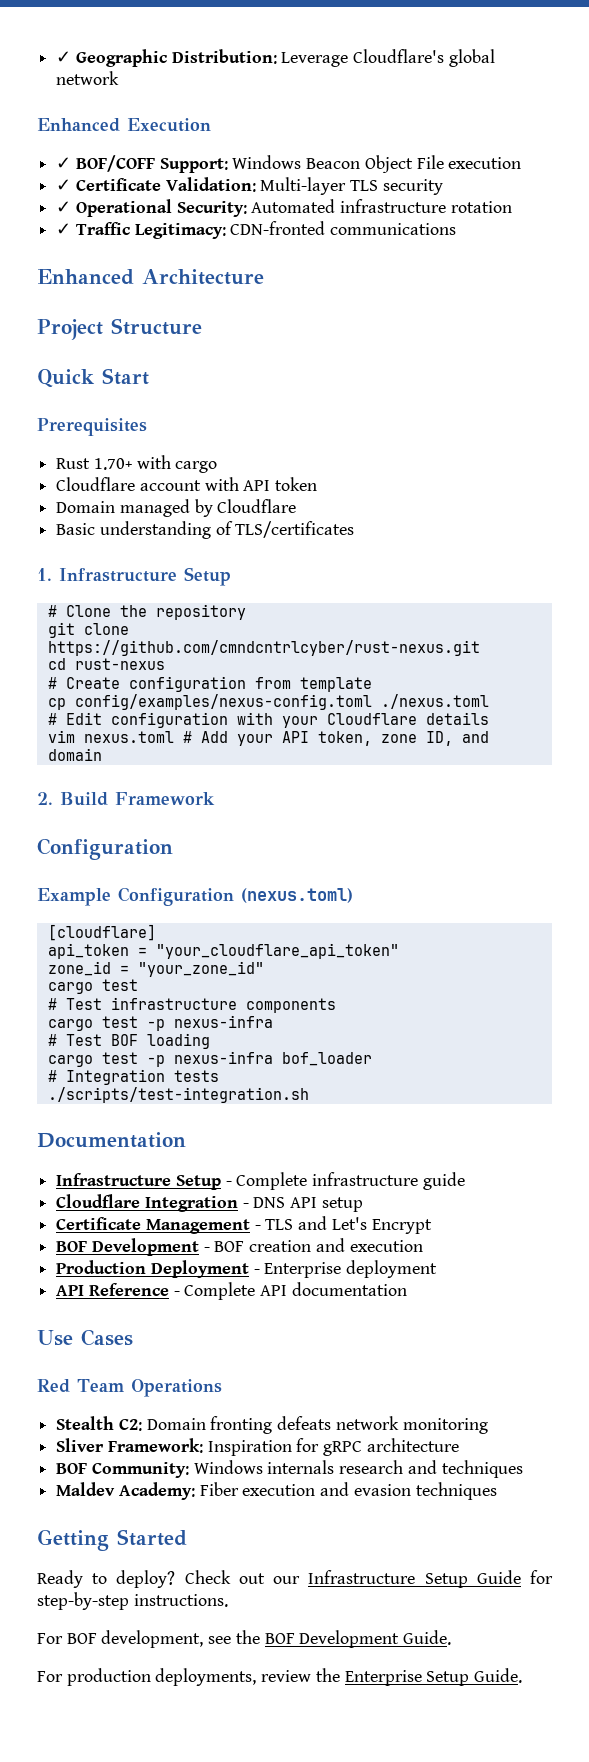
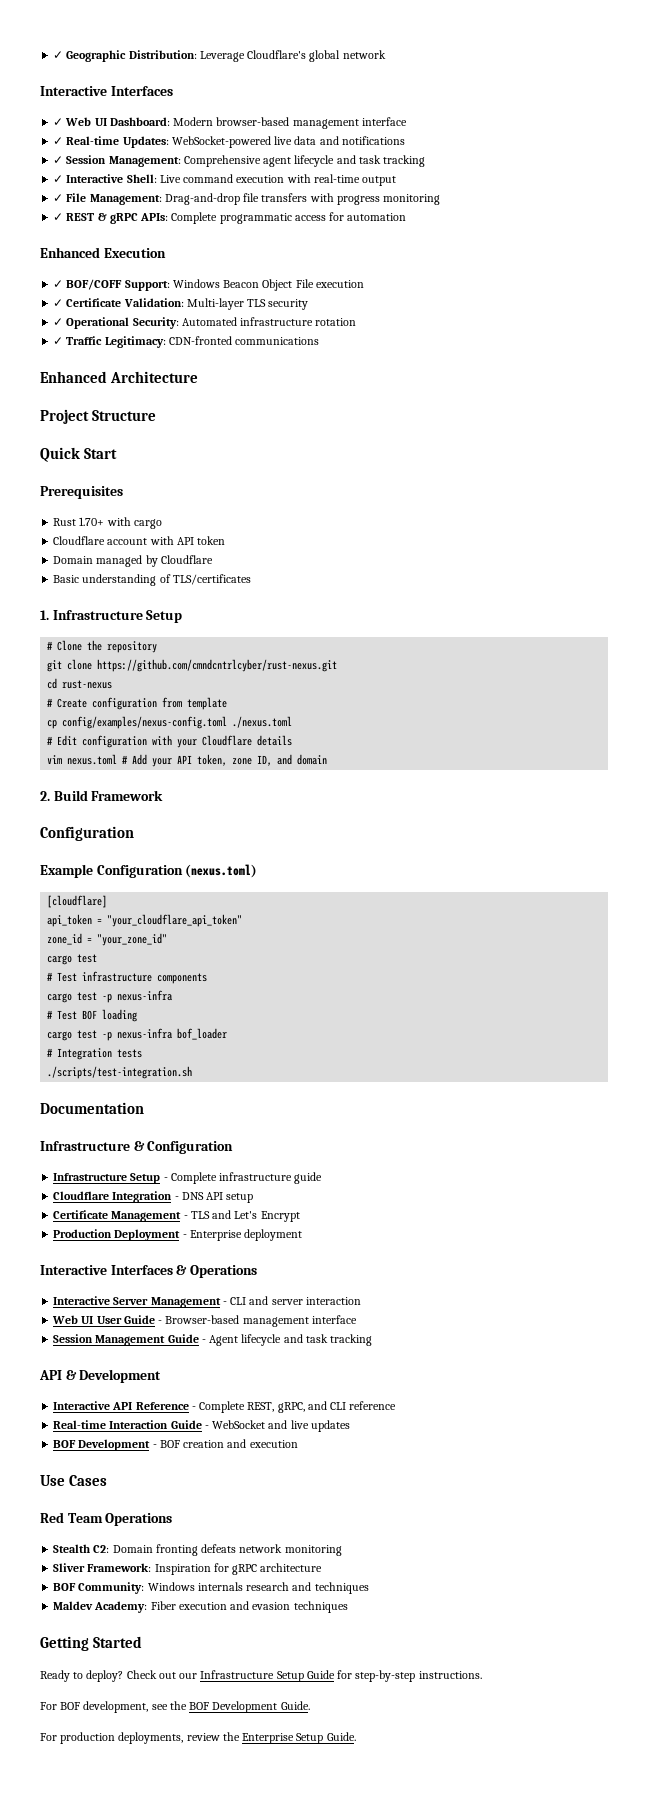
(120, 78) none -> [40,86,173,96] [53,117,407,129] [53,136,405,148] [53,155,426,167] [53,174,397,186] [53,193,441,205] [53,212,407,224] // Interactive Interfaces // ✓ Web UI Dashboard: Modern browser-based management interface // ✓ Real-time Updates: WebSocket-powered live data and notifications // ✓ Session Management: Comprehensive agent lifecycle and task tracking // ✓ Interactive Shell: Live command execution with real-time output // ✓ File Management: Drag-and-drop file transfers with progress monitoring // ✓ REST & gRPC APIs: Complete programmatic access for automation
(186, 1140) none -> [40,1141,234,1154] // Infrastructure & Configuration
(432, 1226) none -> [53,1229,303,1241] [40,1265,257,1278] [53,1296,361,1308] [52,1315,357,1327] [53,1334,373,1346] [39,1369,162,1383] [53,1401,397,1413] [53,1420,350,1432] // Production Deployment - Enterprise deployment // Interactive Interfaces & Operations // Interactive Server Management - CLI and server interaction // Web UI User Guide - Browser-based management interface // Session Management Guide - Agent lifecycle and task tracking // API & Development // Interactive API Reference - Complete REST, gRPC, and CLI reference // Real-time Interaction Guide - WebSocket and live updates
[56,1260,438,1278] [56,1282,407,1300] // Production Deployment - Enterprise deployment // API Reference - Complete API documentation -> (298, 1444) none

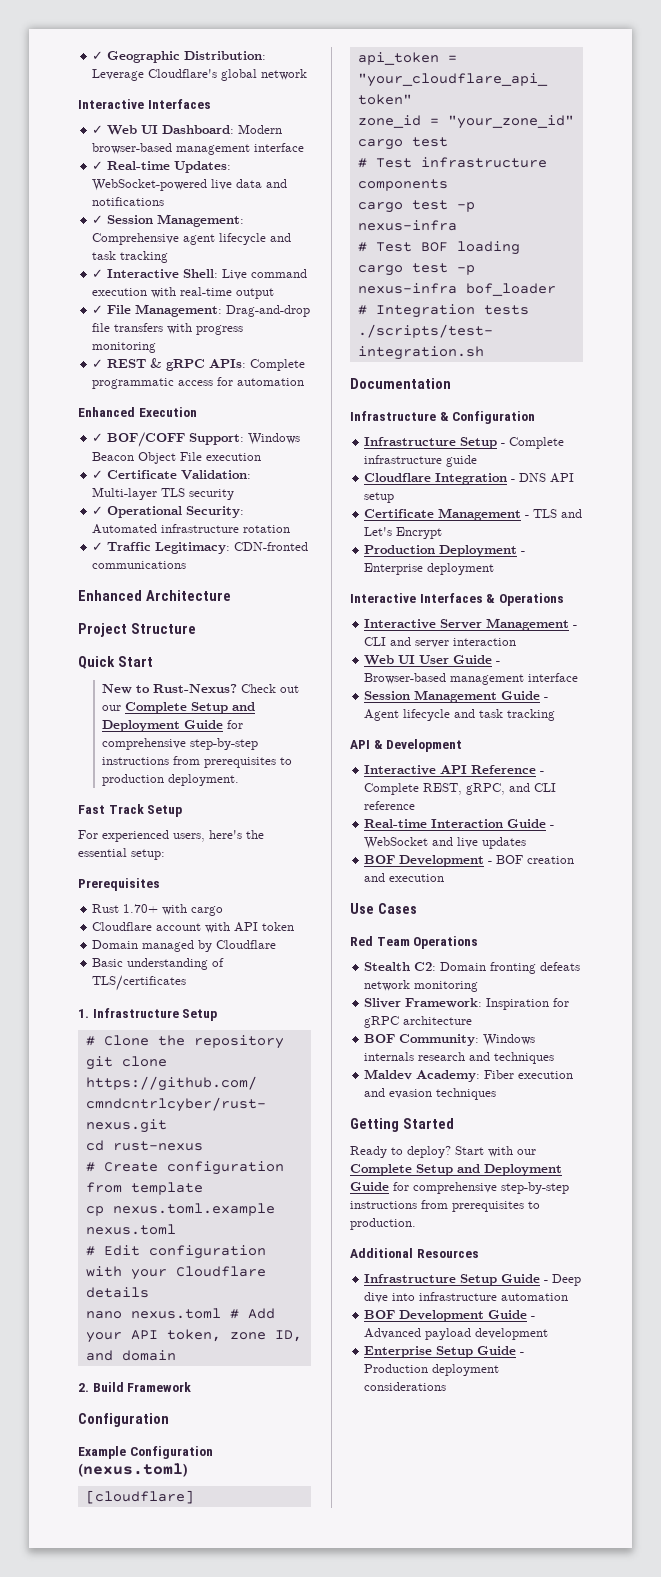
(118, 453) none -> [102,684,300,694] [102,702,256,714] [102,720,244,732] [102,738,259,750] [102,756,293,768] [102,774,240,786] [78,804,183,817] [78,830,264,842] [78,848,165,860] // New to Rust-Nexus? Check out our Complete Setup and Deployment Guide for comprehensive step-by-step instructions from prerequisites to production deployment. // Fast Track Setup // For experienced users, here's the essential setup:
[62,716,293,729] config/examples/nexus-config.toml ./nexus.toml -> [112,1203,275,1216] [85,1224,176,1235] nexus.toml.example nexus.toml
[47,755,63,764] vim -> [85,1311,122,1319] nano
[126,1670,482,1682] [40,1701,310,1713] [40,1732,356,1744] Check out our Infrastructure Setup Guide for step-by-step instructions. // For BOF development, see the BOF Development Guide. // For production deployments, review the Enterprise Setup Guide. -> [455,1146,536,1157] [350,1164,562,1176] [350,1182,569,1194] [350,1200,540,1212] [350,1218,416,1230] [350,1248,479,1258] [364,1274,582,1286] [364,1292,569,1303] [364,1310,536,1322] [364,1328,549,1340] [364,1346,525,1358] [364,1364,500,1376] [364,1382,447,1391] Start with our Complete Setup and Deployment Guide for comprehensive step-by-step instructions from prerequisites to production. // Additional Resources // Infrastructure Setup Guide - Deep dive into infrastructure automation // BOF Development Guide - Advanced payload development // Enterprise Setup Guide - Production deployment considerations

